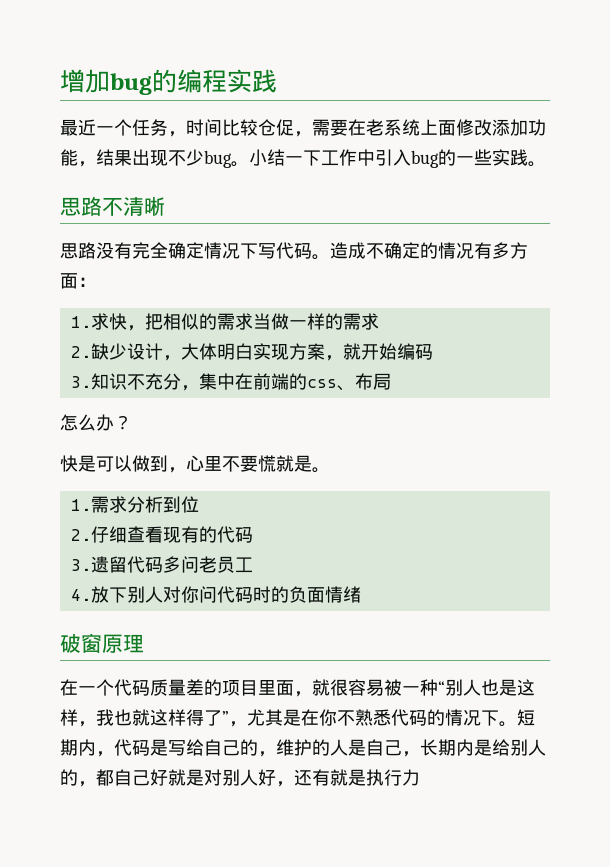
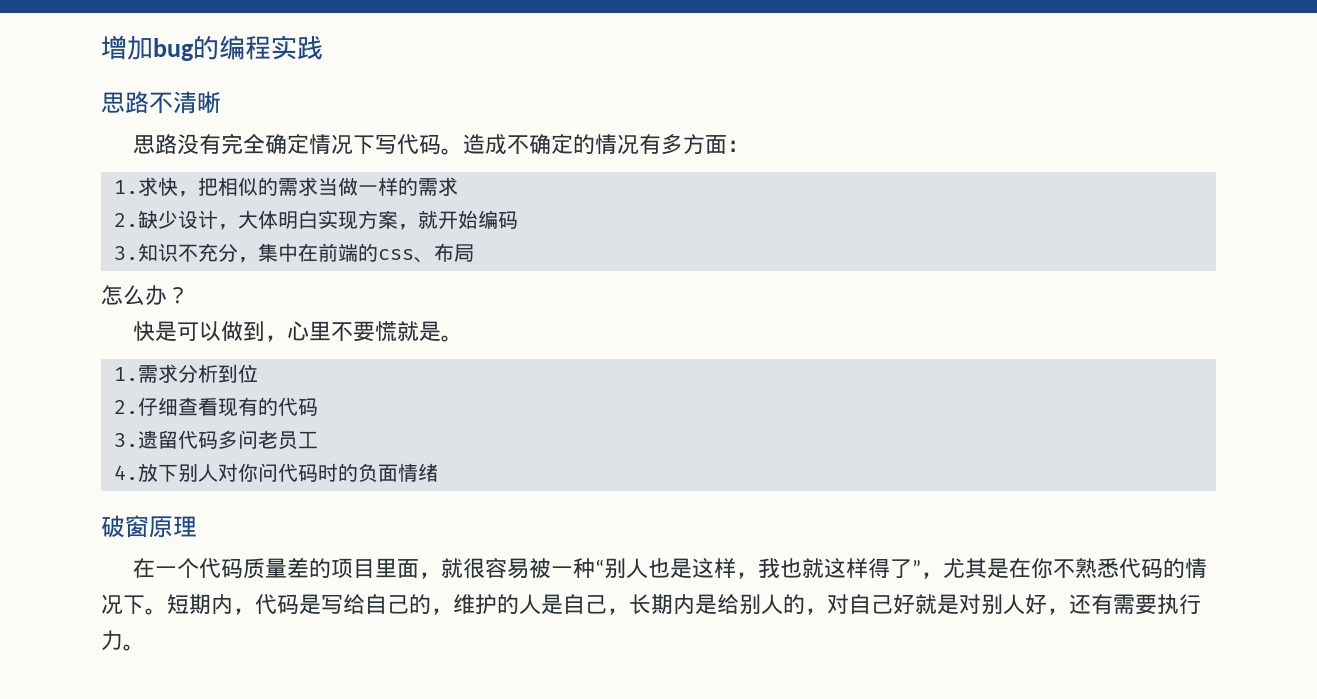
[60,119,546,137] [60,149,546,168] // 最近一个任务，时间比较仓促，需要在老系统上面修改添加功能，结果出现不少bug。小结一下工作中引入bug的一些实践。 -> (323, 47) none
[96,769,114,786] 都 -> [827,594,849,614] 对
[330,769,420,786] 就是执行力 -> [1113,594,1201,615] [101,630,145,651] 需要执行力。

